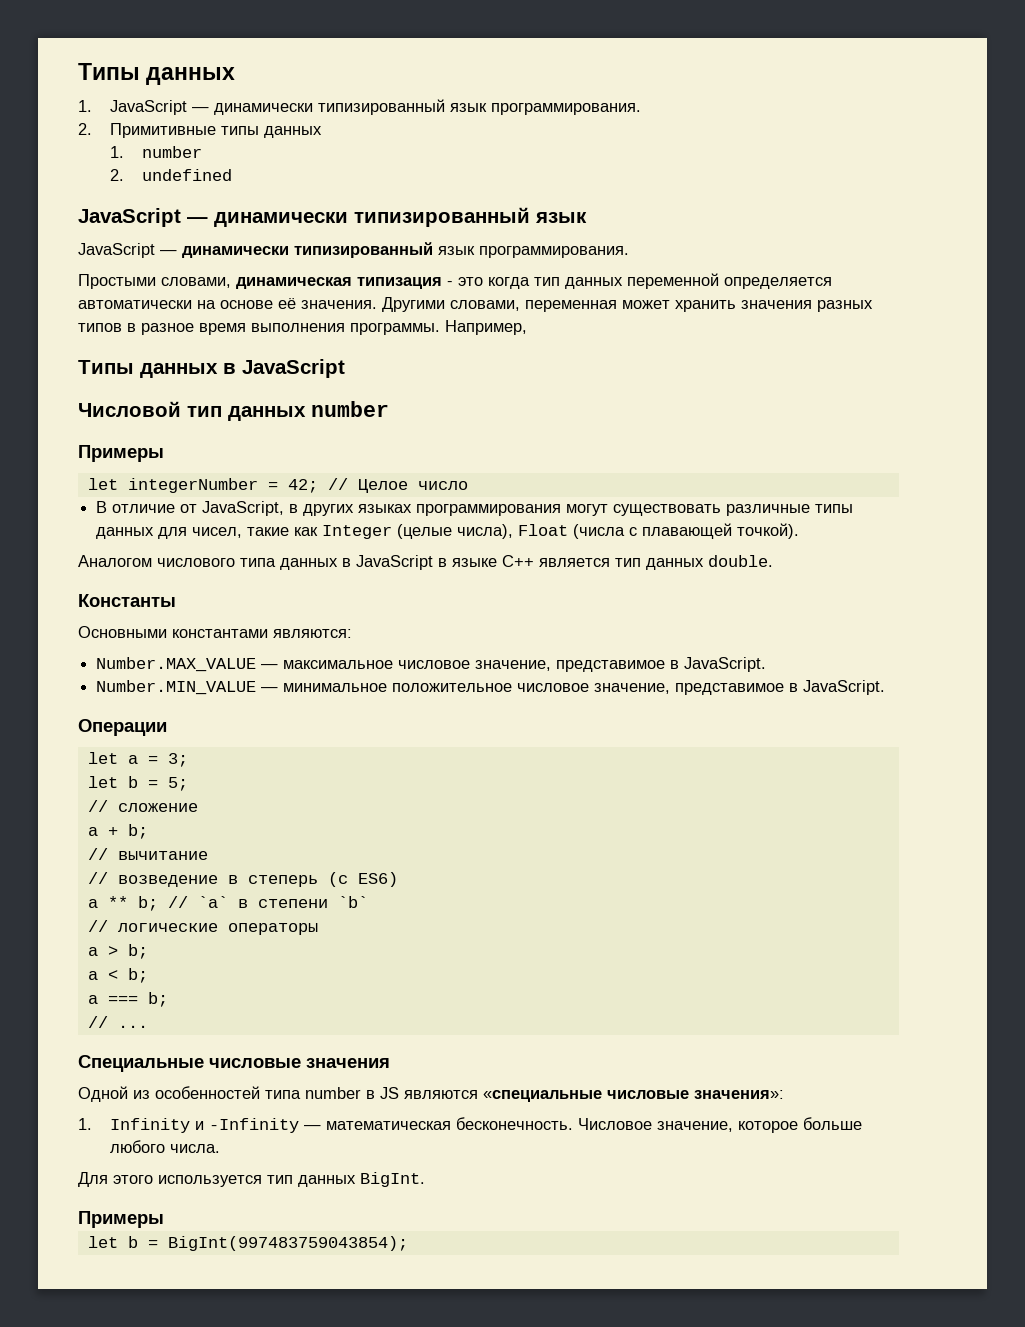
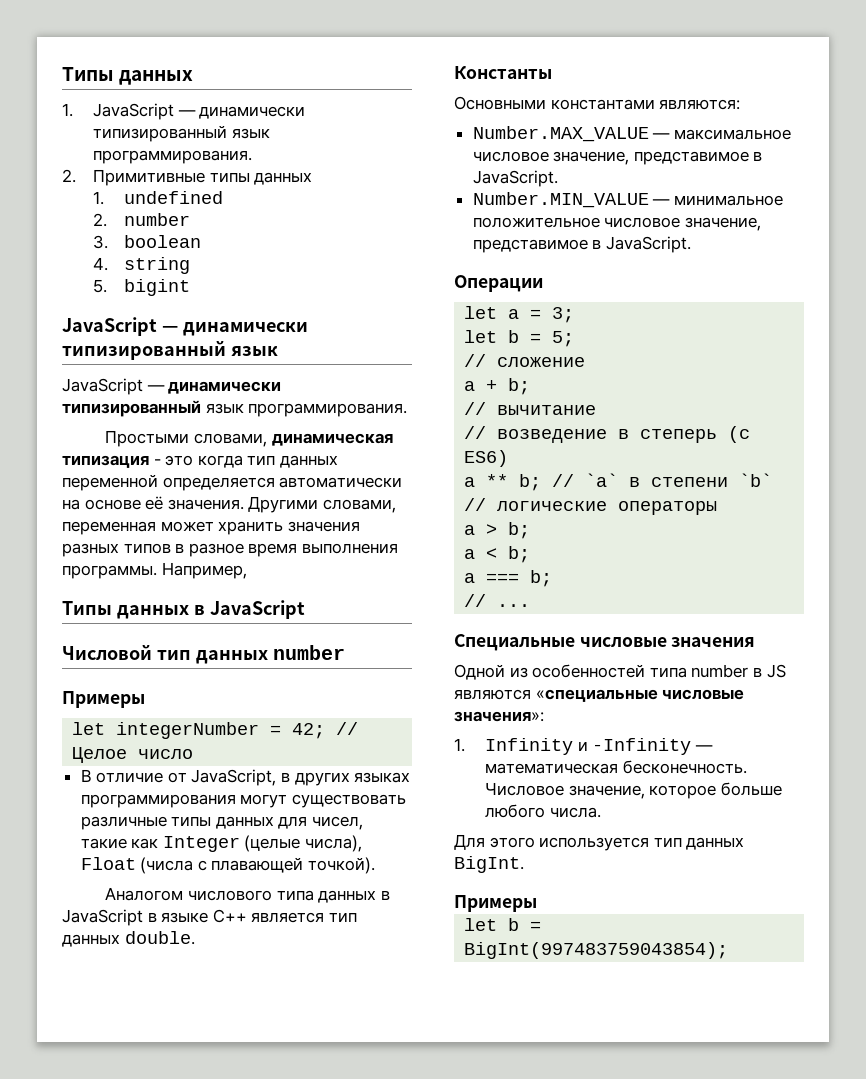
[142,146,203,158] [110,169,233,181] number // 2. undefined -> [124,191,224,204] [93,213,191,227] [93,235,202,249] [93,257,191,274] [93,279,191,296] undefined // 2. number // 3. boolean // 4. string // 5. bigint

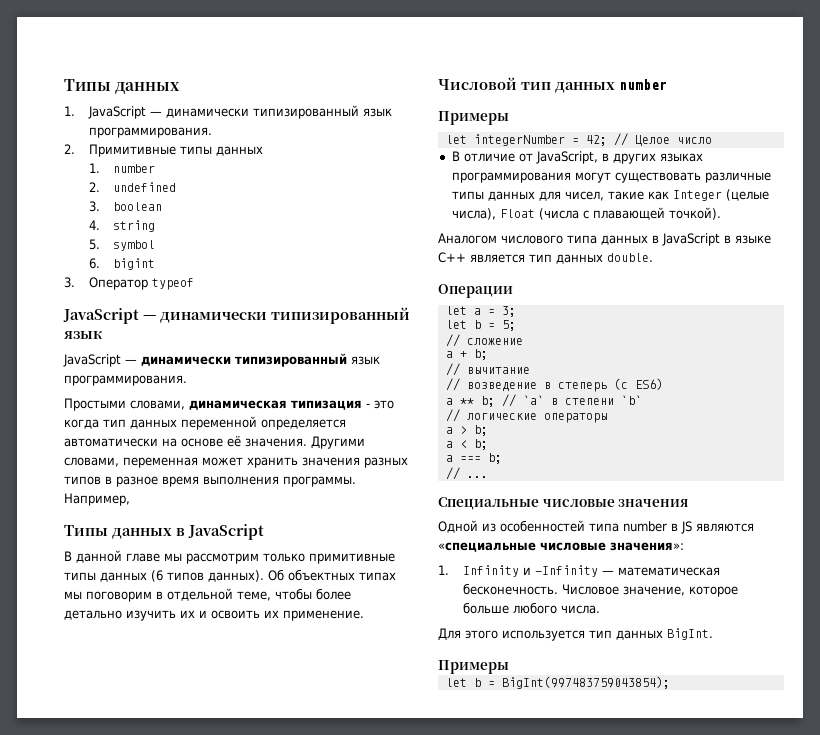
[124,191,224,204] [93,213,191,227] undefined // 2. number -> [113,164,156,173] [88,182,177,192] number // 2. undefined
(108, 286) none -> [113,240,156,251] [88,258,100,269] symbol // 6.
(191, 287) none -> [64,277,194,290] // 3. Оператор typeof
(305, 609) none -> [64,550,395,564] [64,569,396,582] [64,588,351,602] [64,610,364,621] // В данной главе мы рассмотрим только примитивные типы данных (6 типов данных). Об объектных типах мы поговорим в отдельной теме, чтобы более детально изучить их и освоить их применение.
[454,66,552,79] [454,96,741,110] [472,126,791,142] [472,151,763,165] [472,170,558,187] [472,192,783,208] [472,217,761,231] [472,236,691,253] // Константы // Основными константами являются: // Number.MAX_VALUE — максимальное числовое значение, представимое в JavaScript. // Number.MIN_VALUE — минимальное положительное числовое значение, представимое в JavaScript. -> (653, 257) none

